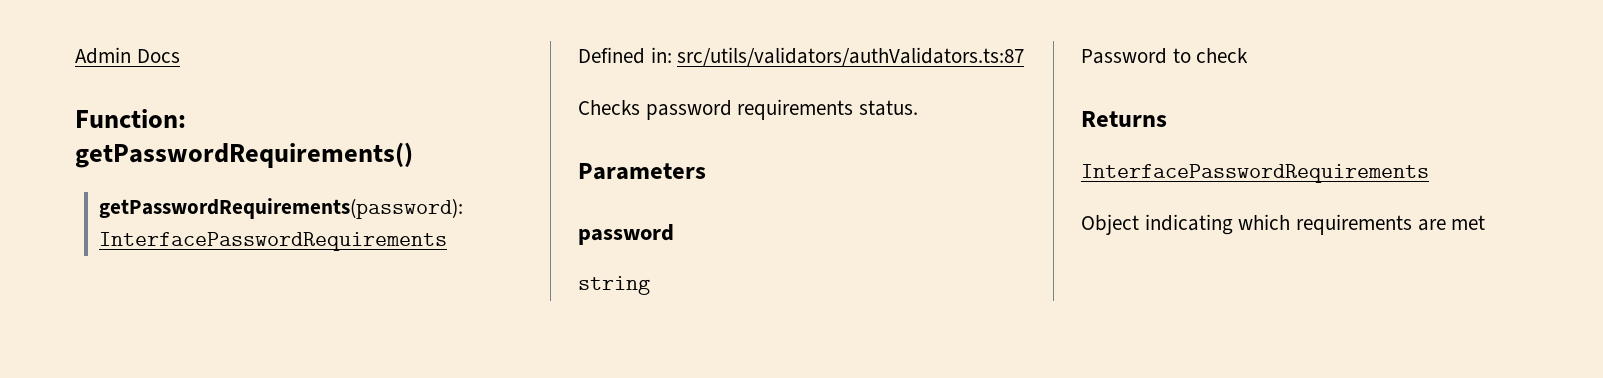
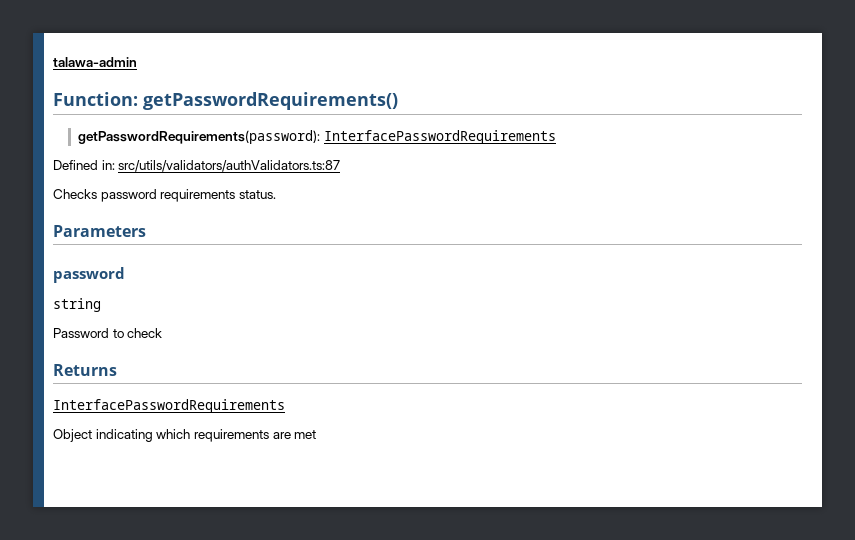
[75,47,180,64] Admin Docs -> [53,57,137,67] talawa-admin

